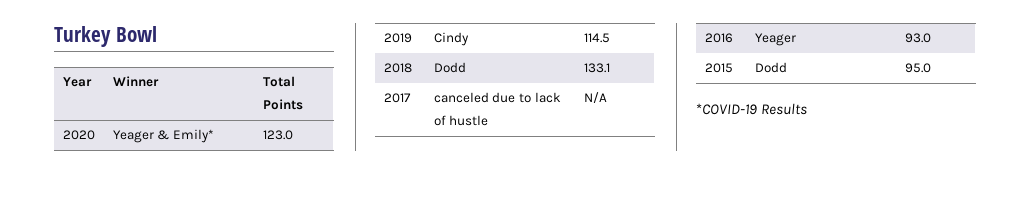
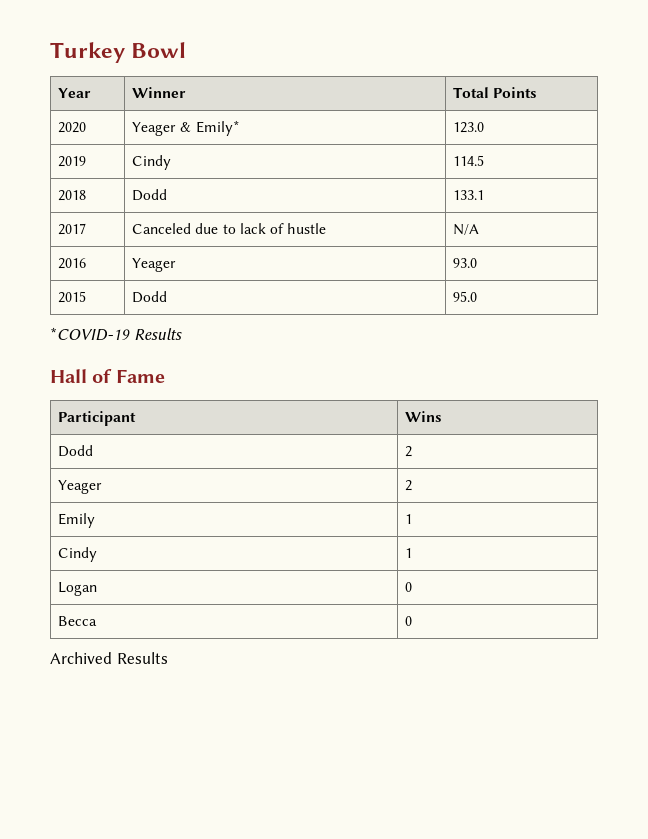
[433,92,489,103] canceled -> [132,223,192,234] Canceled
(808, 109) none -> [50,369,165,383] [58,411,137,426] [405,411,443,422] [58,445,94,457] [405,446,413,457] [58,480,103,494] [405,480,413,491] [58,513,96,528] [405,514,413,524] [58,547,98,562] [405,548,413,558] [58,582,98,596] [405,582,413,592] [58,616,98,626] [405,616,413,626] [50,652,168,664] // Hall of Fame // Participant | Wins // Dodd | 2 // Yeager | 2 // Emily | 1 // Cindy | 1 // Logan | 0 // Becca | 0 // Archived Results

